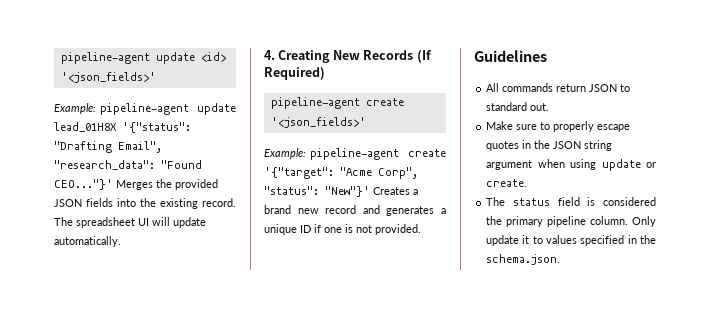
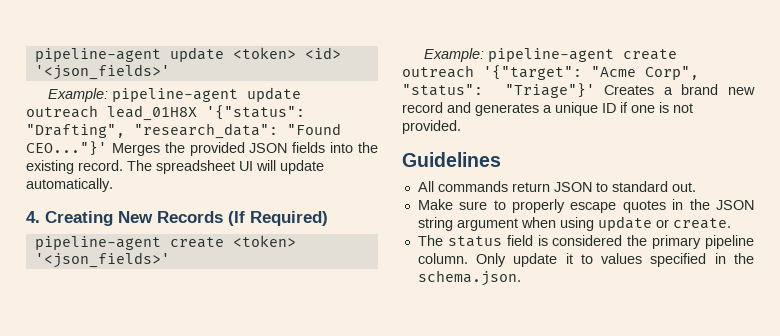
[60,52,195,64] pipeline-agent update -> [34,47,296,62] pipeline-agent update <token>
(236, 109) none -> [26,105,98,118] outreach
[54,141,162,153] "Drafting Email", -> [26,124,125,138] "Drafting",
(404, 102) none -> [232,235,296,247] <token>
(446, 153) none -> [402,65,474,78] outreach
[325,186,370,197] "New"}' -> [504,83,595,98] "Triage"}'

